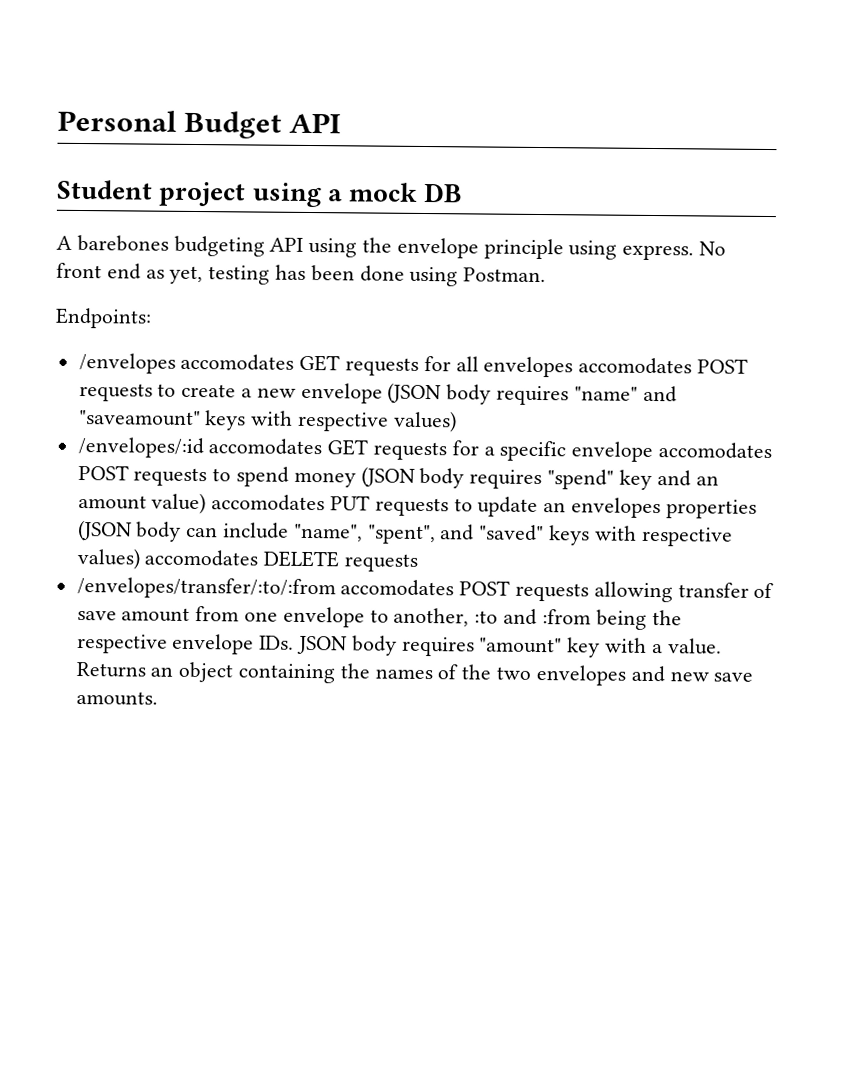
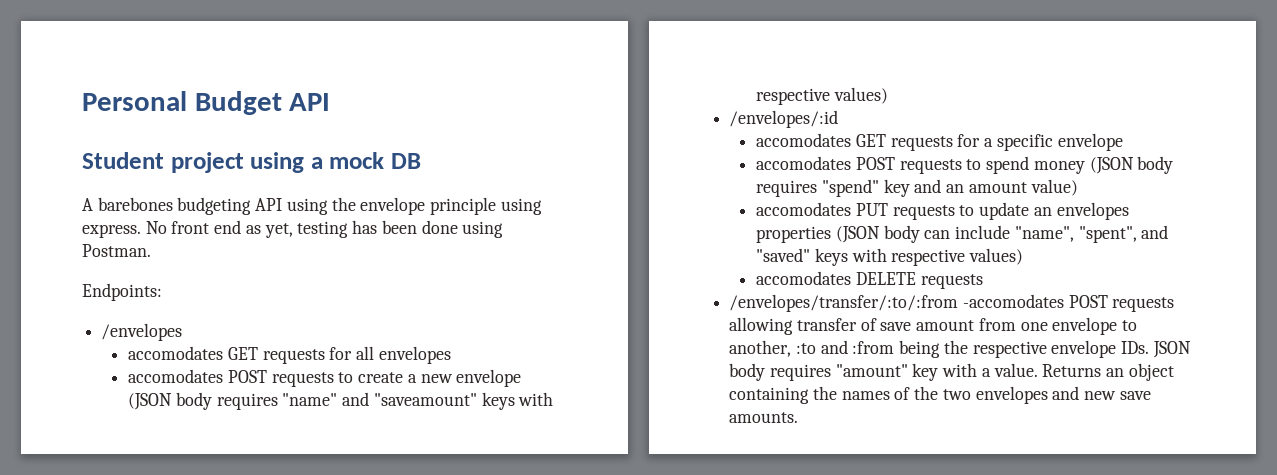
(176, 363) none -> (183, 332) //
(574, 367) none -> (451, 355) //
(204, 447) none -> (839, 119) //
(654, 452) none -> (1123, 142) //
(207, 503) none -> (1078, 187) //
(140, 558) none -> (1024, 256) //
[340,579,455,597] accomodates -> [962,294,1064,308] -accomodates

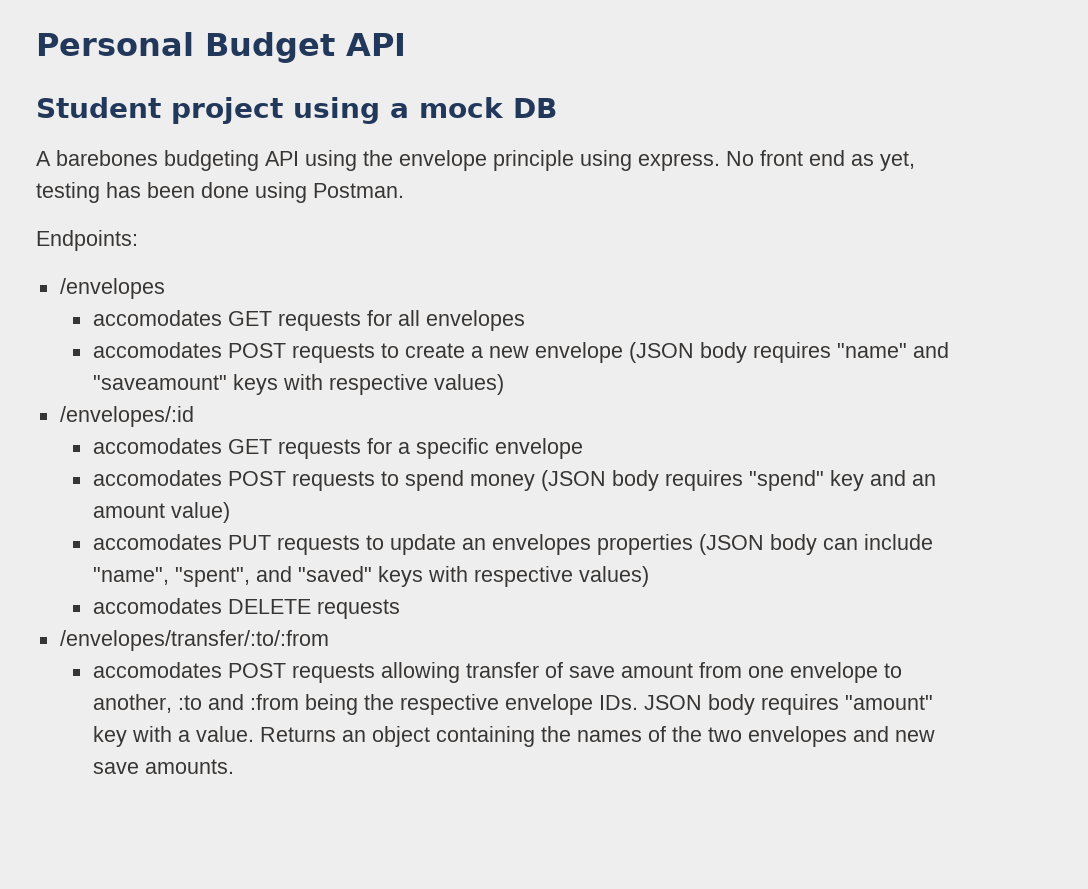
[962,294,1064,308] -accomodates -> [92,662,222,678] // accomodates

